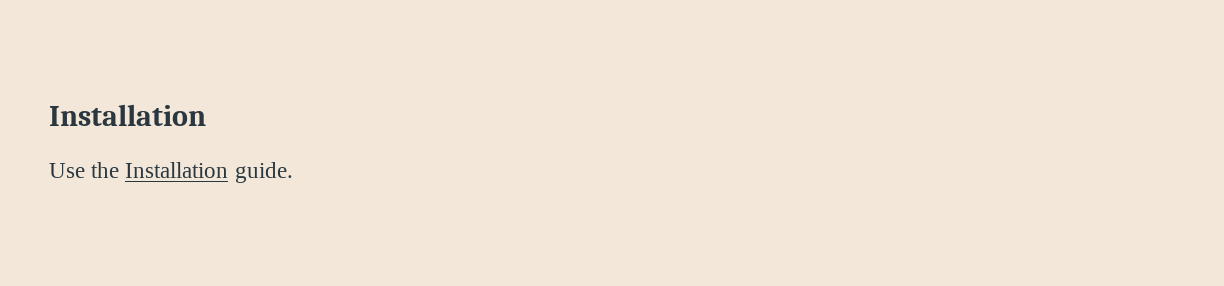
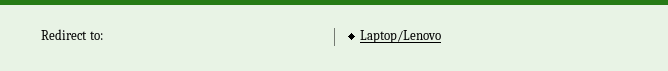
[49,104,206,126] [49,162,293,183] Installation // Use the Installation guide. -> [41,29,103,40] [360,30,442,43] Redirect to: // Laptop/Lenovo

